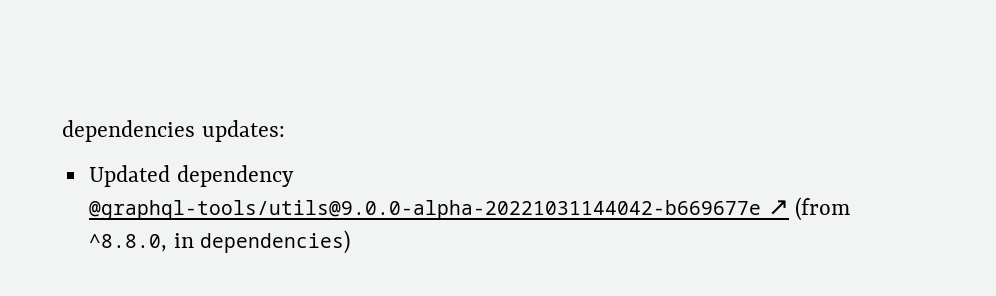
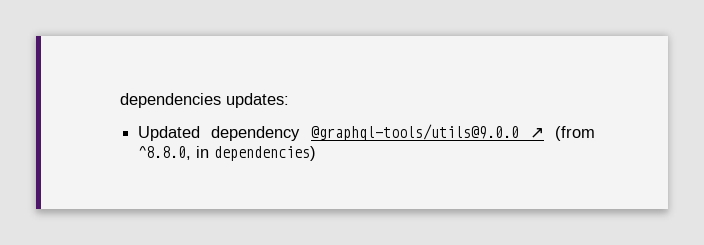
[88,200,761,220] @graphql-tools/utils@9.0.0-alpha-20221031144042-b669677e -> [310,124,519,141] @graphql-tools/utils@9.0.0

